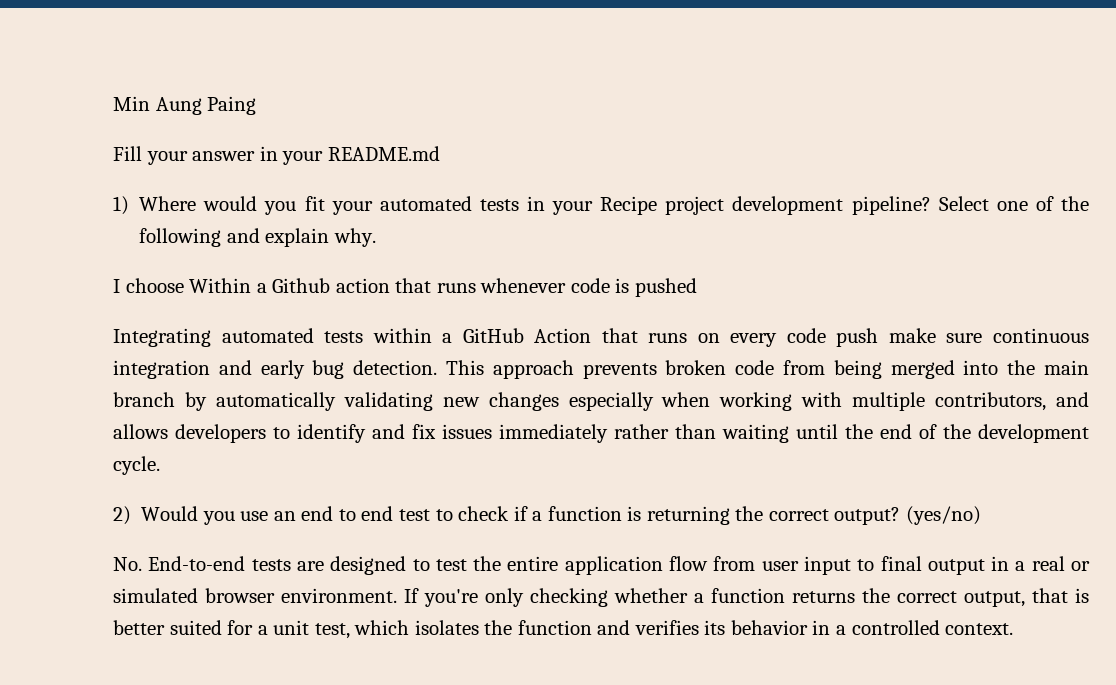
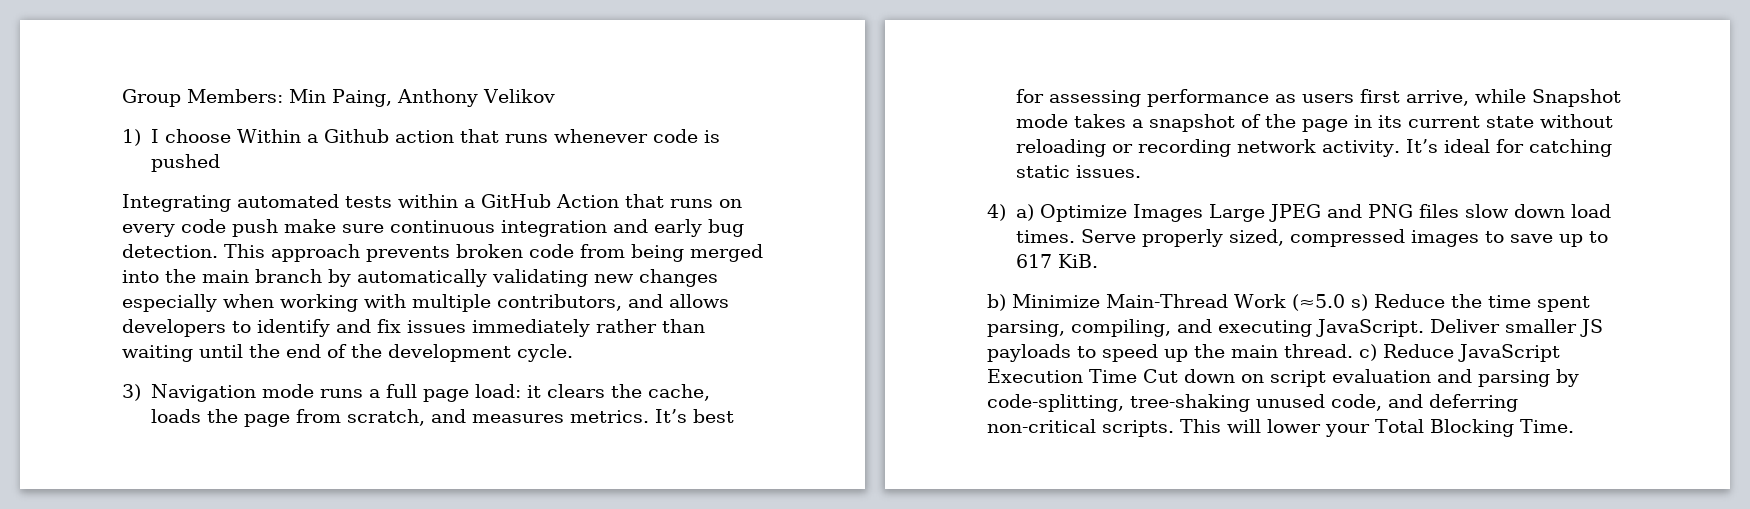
[113,96,257,115] [113,146,440,165] [113,196,1089,215] [139,228,376,247] Min Aung Paing // Fill your answer in your README.md // 1) Where would you fit your automated tests in your Recipe project development pipeline? Select one of the following and explain why. // -> [122,89,555,107] [122,129,141,146] Group Members: Min Paing, Anthony Velikov // 1)
[113,506,981,525] [113,556,1090,575] [113,588,1089,607] [113,620,1014,639] 2) Would you use an end to end test to check if a function is returning the correct output? (yes/no) // No. End-to-end tests are designed to test the entire application flow from user input to final output in a real or simulated browser environment. If you're only checking whether a function returns the correct output, that is better suited for a unit test, which isolates the function and verifies its behavior in a controlled context. -> [122,384,710,402] [150,409,734,427] [1015,89,1621,107] [1015,114,1613,132] [1015,139,1612,157] [1015,165,1141,178] [987,204,1611,222] [1015,229,1608,247] [1015,254,1098,268] [987,294,1590,312] [987,319,1603,337] [987,344,1560,362] [987,369,1579,387] [987,394,1518,412] [987,419,1574,437] 3) Navigation mode runs a full page load: it clears the cache, loads the page from scratch, and measures metrics. It’s best for assessing performance as users first arrive, while Snapshot mode takes a snapshot of the page in its current state without reloading or recording network activity. It’s ideal for catching static issues. // 4) a) Optimize Images Large JPEG and PNG files slow down load times. Serve properly sized, compressed images to save up to 617 KiB. // b) Minimize Main-Thread Work (≈5.0 s) Reduce the time spent parsing, compiling, and executing JavaScript. Deliver smaller JS payloads to speed up the main thread. c) Reduce JavaScript Execution Time Cut down on script evaluation and parsing by code-splitting, tree-shaking unused code, and deferring non-critical scripts. This will lower your Total Blocking Time.

